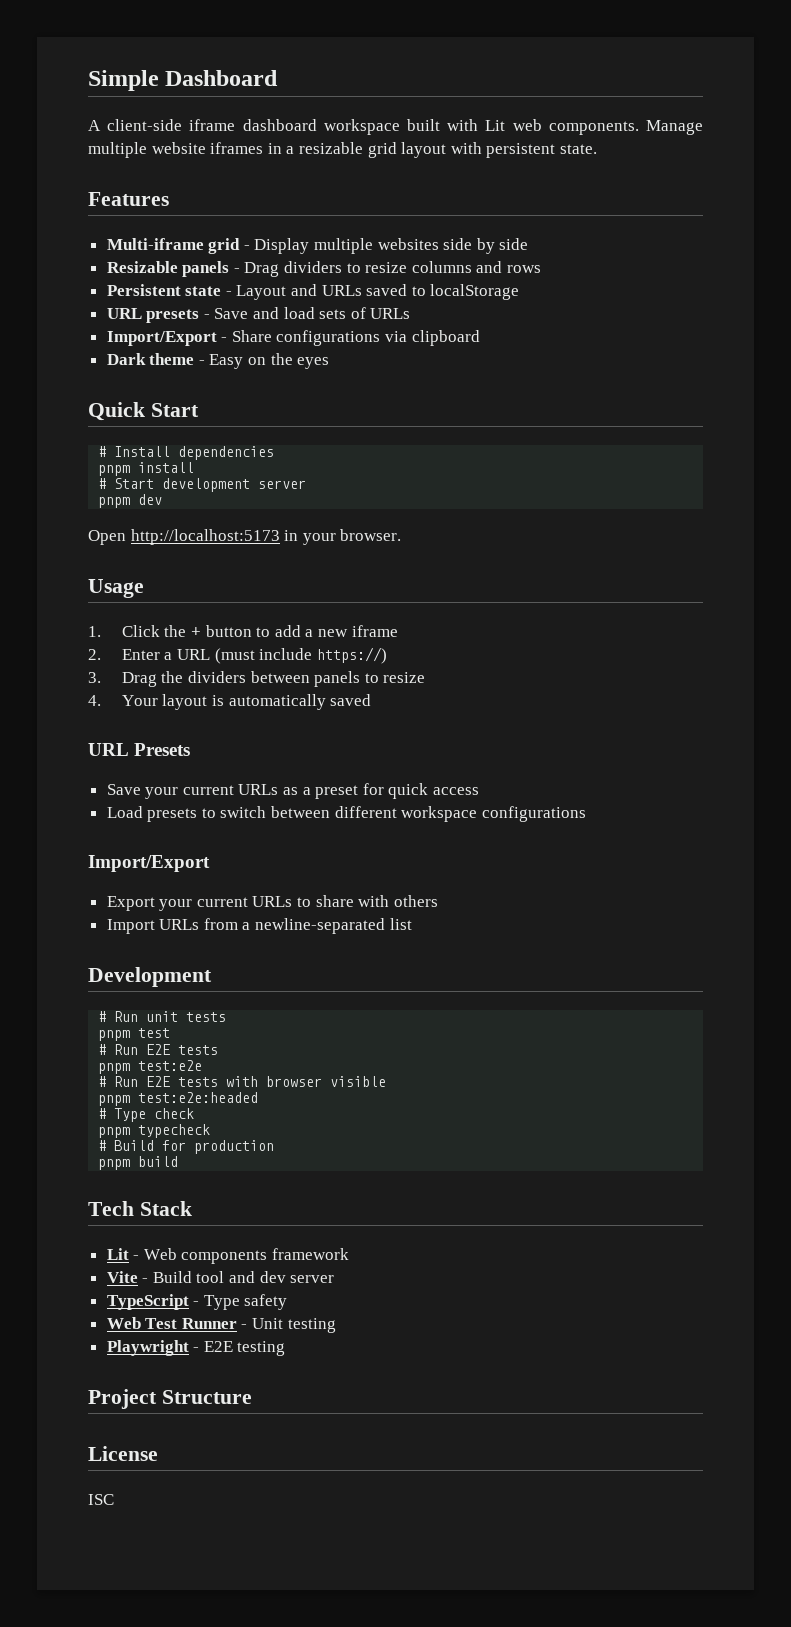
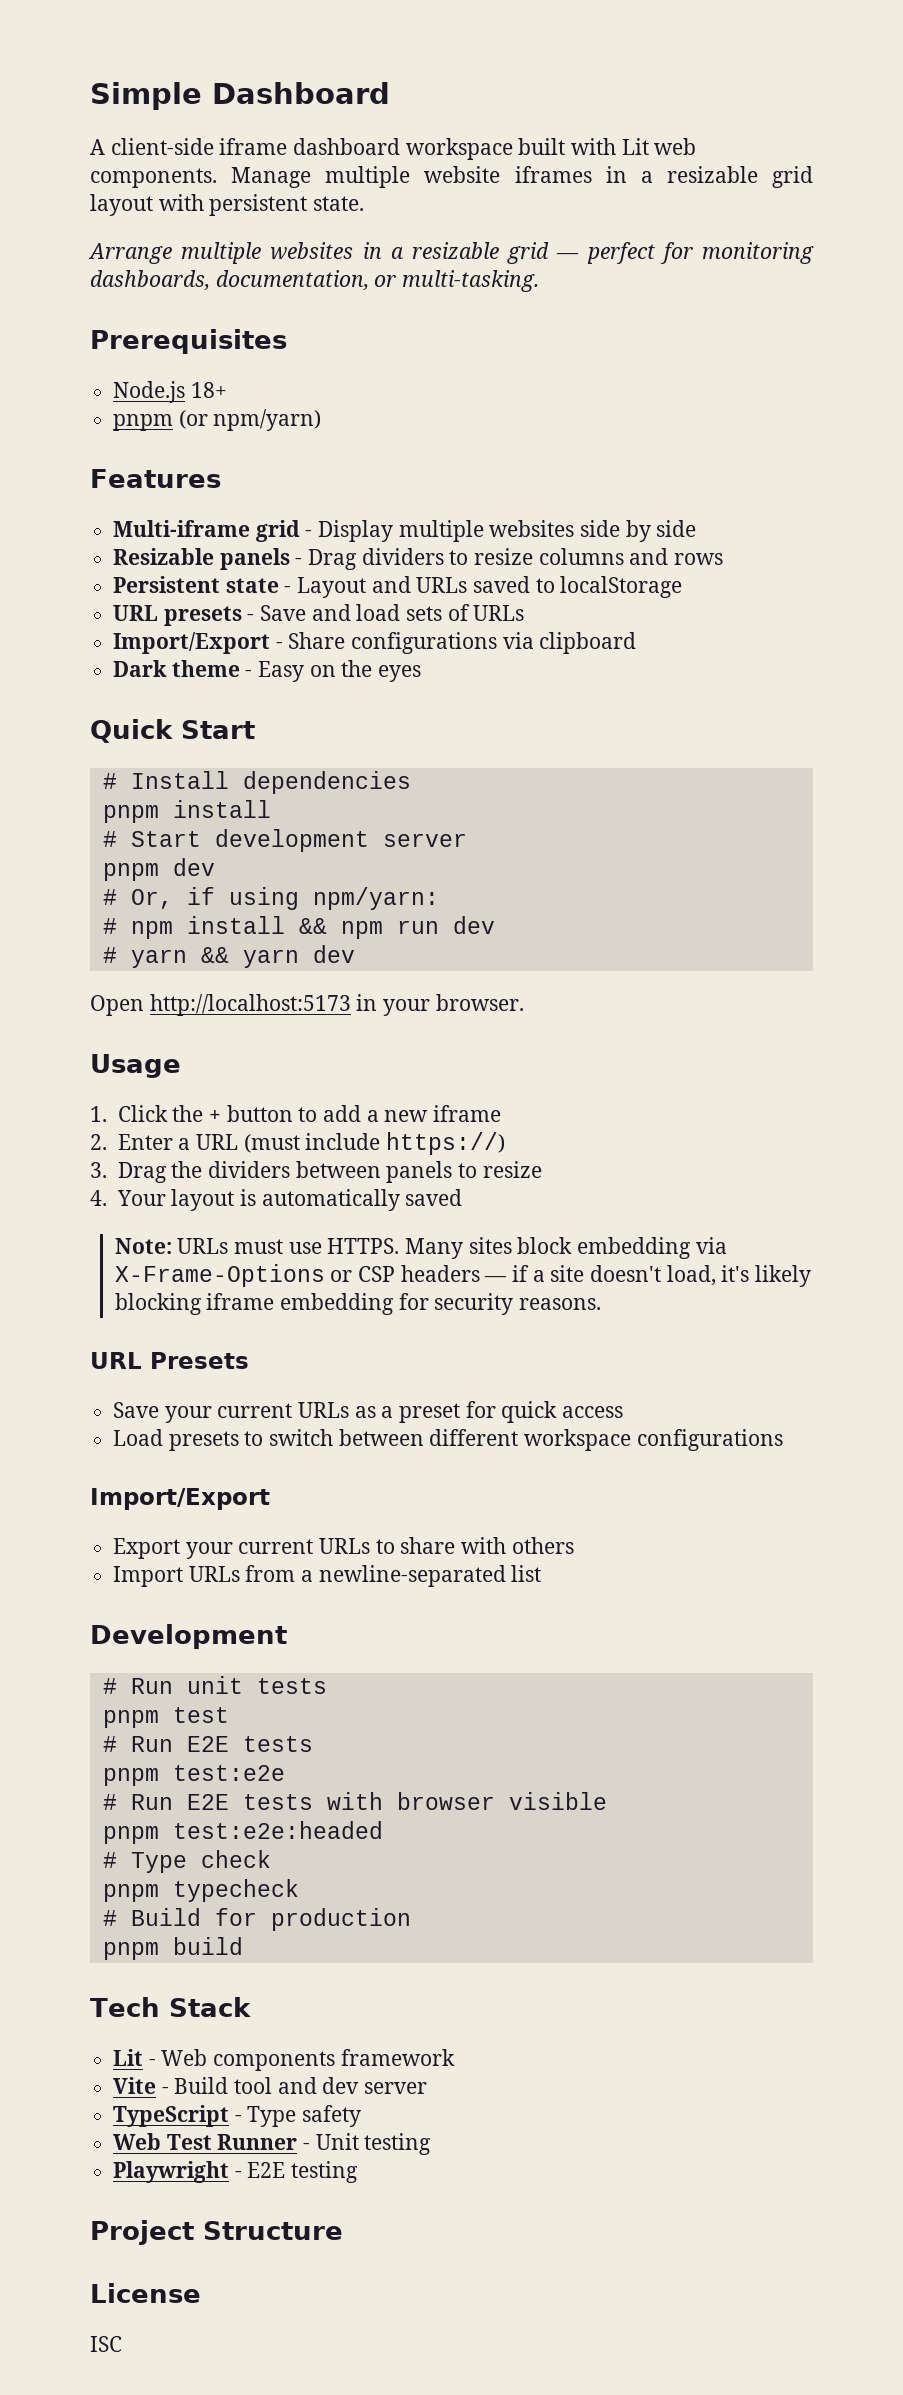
(597, 149) none -> [88,242,814,264] [90,270,540,292] [90,329,287,354] [113,381,227,403] [113,409,322,431] // Arrange multiple websites in a resizable grid — perfect for monitoring dashboards, documentation, or multi-tasking. // Prerequisites // Node.js 18+ // pnpm (or npm/yarn)
(163, 499) none -> [102,887,439,910] [102,916,495,939] [102,945,355,968] // # Or, if using npm/yarn: // # npm install && npm run dev // # yarn && yarn dev
(372, 700) none -> [114,1237,727,1259] [114,1264,811,1287] [114,1293,601,1315] // Note: URLs must use HTTPS. Many sites block embedding via X-Frame-Options or CSP headers — if a site doesn't load, it's likely blocking iframe embedding for security reasons.

